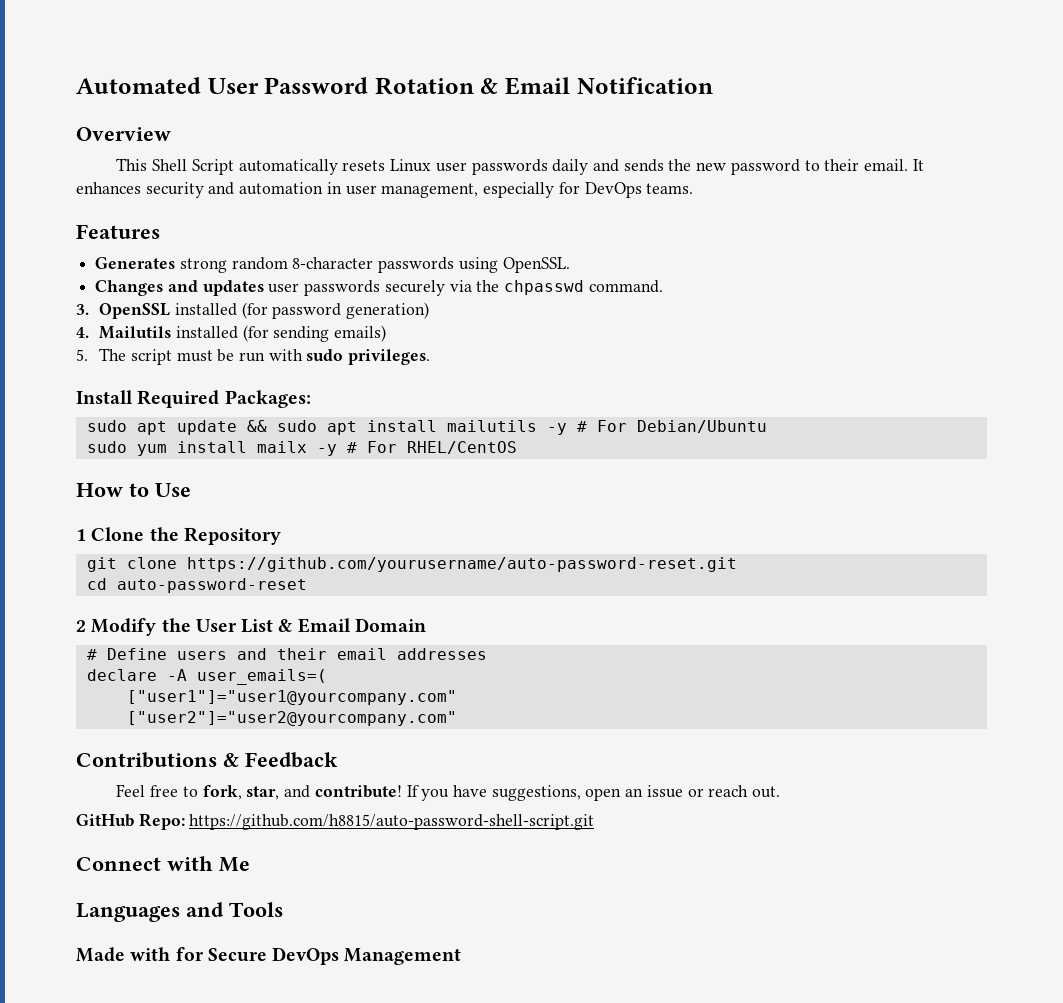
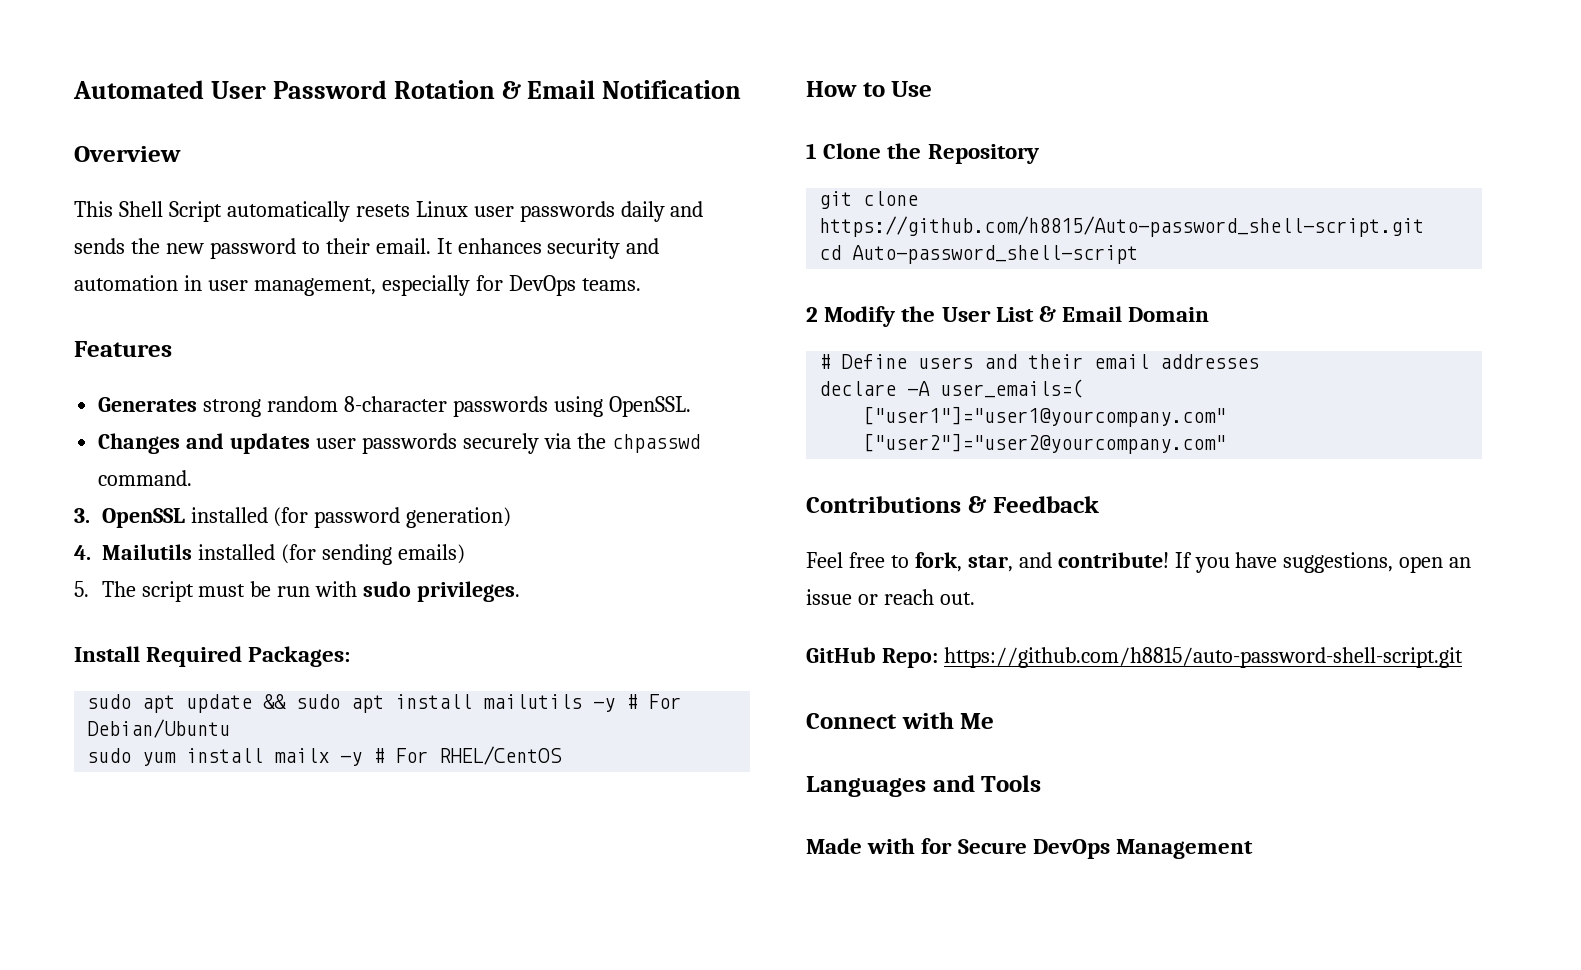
[186,557,737,572] https://github.com/yourusername/auto-password-reset.git -> [819,216,1425,237] https://github.com/h8815/Auto-password_shell-script.git
[116,578,307,593] auto-password-reset -> [852,245,1139,264] Auto-password_shell-script

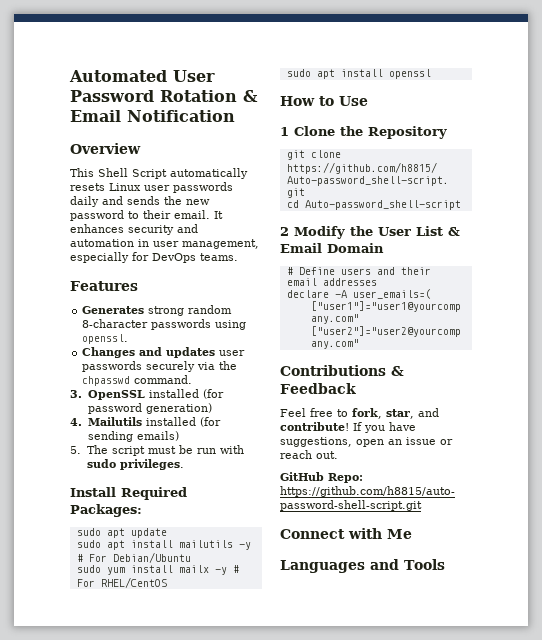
[608,396,691,417] OpenSSL. -> [82,334,129,344] openssl.
[263,694,287,709] && -> (167, 533) //
(563, 755) none -> [286,69,431,79] // sudo apt install openssl
[806,838,1254,859] // Made with for Secure DevOps Management -> (445, 564) none

